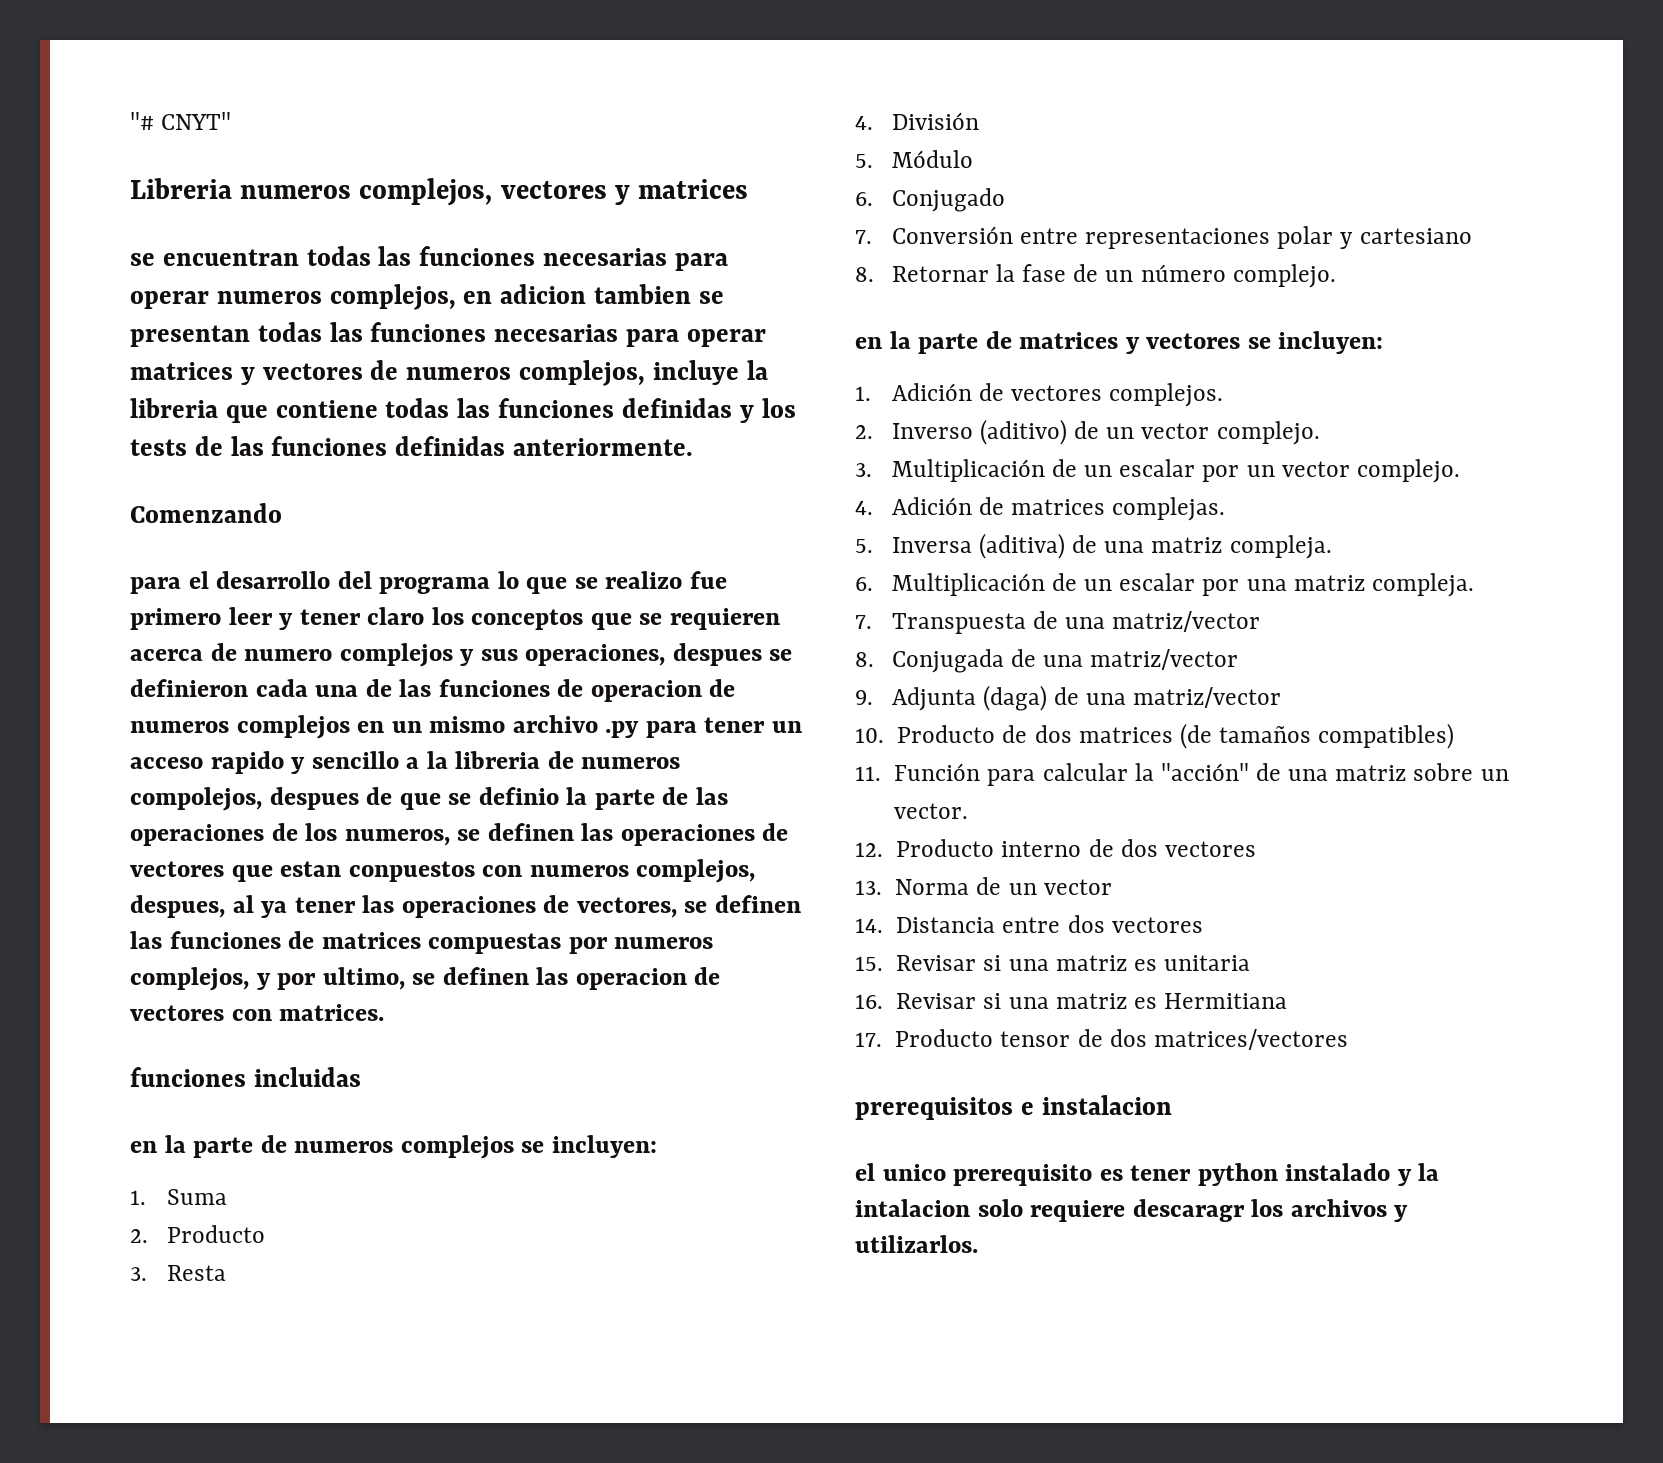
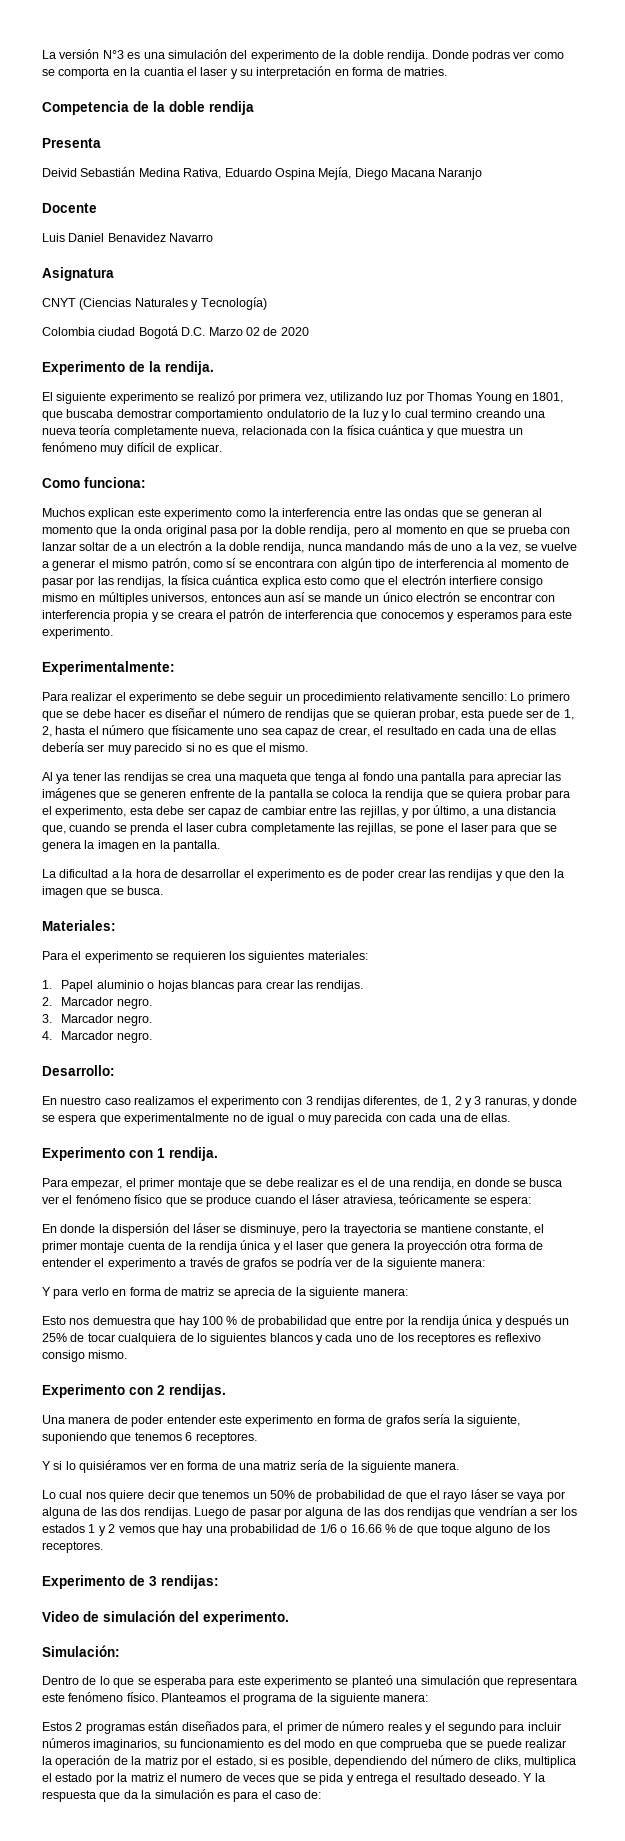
[130,112,232,130] [130,178,749,206] [130,246,728,271] [130,284,724,310] [130,322,766,347] [130,360,768,386] [130,398,796,423] [130,436,694,456] [130,503,282,523] [130,571,728,594] [130,607,781,630] [130,643,793,667] [130,679,736,702] [130,715,803,739] [130,751,681,774] [130,787,729,811] [130,823,789,846] [130,859,756,883] [130,895,802,918] [130,931,714,954] [130,967,721,991] [130,1004,385,1021] [130,1067,361,1087] [130,1135,657,1159] [130,1189,227,1205] [130,1225,265,1243] [130,1265,226,1281] [855,112,979,130] [855,150,973,168] [855,188,1005,212] [855,226,1472,249] [855,264,1336,288] [855,331,1384,354] [855,383,1224,407] [855,419,1320,445] [855,459,1460,483] [855,497,1226,521] [855,533,1332,559] [855,573,1474,597] [855,611,1261,634] [855,649,1239,673] [855,685,1282,711] [855,723,1455,749] [855,763,1509,786] [894,803,969,819] [855,839,1256,857] [855,877,1112,895] [855,915,1203,933] [855,955,1251,971] [855,993,1288,1009] [855,1029,1348,1050] [855,1095,1172,1120] [855,1163,1440,1186] [855,1199,1409,1222] [855,1235,978,1253] "# CNYT" // Libreria numeros complejos, vectores y matrices // se encuentran todas las funciones necesarias para operar numeros complejos, en adicion tambien se presentan todas las funciones necesarias para operar matrices y vectores de numeros complejos, incluye la libreria que contiene todas las funciones definidas y los tests de las funciones definidas anteriormente. // Comenzando // para el desarrollo del programa lo que se realizo fue primero leer y tener claro los conceptos que se requieren acerca de numero complejos y sus operaciones, despues se definieron cada una de las funciones de operacion de numeros complejos en un mismo archivo .py para tener un acceso rapido y sencillo a la libreria de numeros compolejos, despues de que se definio la parte de las operaciones de los numeros, se definen las operaciones de vectores que estan conpuestos con numeros complejos, despues, al ya tener las operaciones de vectores, se definen las funciones de matrices compuestas por numeros complejos, y por ultimo, se definen las operacion de vectores con matrices. // funciones incluidas // en la parte de numeros complejos se incluyen: // 1. Suma // 2. Producto // 3. Resta // 4. División // 5. Módulo // 6. Conjugado // 7. Conversión entre representaciones polar y cartesiano // 8. Retornar la fase de un número complejo. // en la parte de matrices y vectores se incluyen: // 1. Adición de vectores complejos. // 2. Inverso (aditivo) de un vector complejo. // 3. Multiplicación de un escalar por un vector complejo. // 4. Adición de matrices complejas. // 5. Inversa (aditiva) de una matriz compleja. // 6. Multiplicación de un escalar por una matriz compleja. // 7. Transpuesta de una matriz/vector // 8. Conjugada de una matriz/vector // 9. Adjunta (daga) de una matriz/vector // 10. Producto de dos matrices (de tamaños compatibles) // 11. Función para calcular la "acción" de una matriz sobre un vector. // 12. Producto interno de dos vectores // 13. Norma de un vector // 14. Distancia entre dos vectores // 15. Revisar si una matriz es unitaria // 16. Revisar si una matriz es Hermitiana // 17. Producto tensor de dos matrices/vectores // prerequisitos e instalacion // el unico prerequisito es tener python instalado y la intalacion solo requiere descaragr los archivos y utilizarlos. -> [42,49,564,62] [42,66,447,79] [42,101,254,115] [42,138,101,148] [42,167,483,180] [42,203,97,213] [42,233,214,242] [42,267,114,281] [42,297,267,310] [42,326,309,339] [42,361,214,375] [42,391,564,404] [42,409,545,421] [42,425,523,438] [42,442,222,455] [42,477,146,488] [42,508,542,520] [42,525,571,537] [42,541,578,554] [42,558,569,571] [42,575,544,588] [42,592,556,605] [42,609,573,622] [42,627,113,639] [42,661,175,675] [42,692,570,704] [42,708,574,721] [42,725,557,738] [42,742,309,755] [42,772,562,784] [42,788,570,801] [42,805,556,818] [42,823,557,835] [42,840,220,852] [42,869,564,881] [42,886,164,898] [42,920,116,931] [42,951,368,963] [42,980,364,992] [42,997,152,1009] [42,1014,152,1026] [42,1031,152,1043] [42,1065,115,1076] [42,1096,578,1108] [42,1113,511,1125] [42,1147,218,1161] [42,1178,563,1190] [42,1194,531,1207] [42,1223,545,1236] [42,1240,543,1253] [42,1257,485,1270] [42,1287,408,1299] [42,1315,570,1328] [42,1333,541,1345] [42,1350,128,1362] [42,1384,226,1398] [42,1414,520,1427] [42,1432,257,1444] [42,1460,460,1473] [42,1489,565,1502] [42,1506,577,1519] [42,1524,551,1536] [42,1541,103,1553] [42,1575,219,1589] [42,1610,289,1625] [42,1645,120,1657] [42,1675,578,1688] [42,1692,429,1705] [42,1721,561,1734] [42,1738,566,1751] [42,1755,576,1768] [42,1773,545,1785] [42,1789,322,1802] La versión N°3 es una simulación del experimento de la doble rendija. Donde podras ver como se comporta en la cuantia el laser y su interpretación en forma de matries. // Competencia de la doble rendija // Presenta // Deivid Sebastián Medina Rativa, Eduardo Ospina Mejía, Diego Macana Naranjo // Docente // Luis Daniel Benavidez Navarro // Asignatura // CNYT (Ciencias Naturales y Tecnología) // Colombia ciudad Bogotá D.C. Marzo 02 de 2020 // Experimento de la rendija. // El siguiente experimento se realizó por primera vez, utilizando luz por Thomas Young en 1801, que buscaba demostrar comportamiento ondulatorio de la luz y lo cual termino creando una nueva teoría completamente nueva, relacionada con la física cuántica y que muestra un fenómeno muy difícil de explicar. // Como funciona: // Muchos explican este experimento como la interferencia entre las ondas que se generan al momento que la onda original pasa por la doble rendija, pero al momento en que se prueba con lanzar soltar de a un electrón a la doble rendija, nunca mandando más de uno a la vez, se vuelve a generar el mismo patrón, como sí se encontrara con algún tipo de interferencia al momento de pasar por las rendijas, la física cuántica explica esto como que el electrón interfiere consigo mismo en múltiples universos, entonces aun así se mande un único electrón se encontrar con interferencia propia y se creara el patrón de interferencia que conocemos y esperamos para este experimento. // Experimentalmente: // Para realizar el experimento se debe seguir un procedimiento relativamente sencillo: Lo primero que se debe hacer es diseñar el número de rendijas que se quieran probar, esta puede ser de 1, 2, hasta el número que físicamente uno sea capaz de crear, el resultado en cada una de ellas debería ser muy parecido si no es que el mismo. // Al ya tener las rendijas se crea una maqueta que tenga al fondo una pantalla para apreciar las imágenes que se generen enfrente de la pantalla se coloca la rendija que se quiera probar para el experimento, esta debe ser capaz de cambiar entre las rejillas, y por último, a una distancia que, cuando se prenda el laser cubra completamente las rejillas, se pone el laser para que se genera la imagen en la pantalla. // La dificultad a la hora de desarrollar el experimento es de poder crear las rendijas y que den la imagen que se busca. // Materiales: // Para el experimento se requieren los siguientes materiales: // 1. Papel aluminio o hojas blancas para crear las rendijas. // 2. Marcador negro. // 3. Marcador negro. // 4. Marcador negro. // Desarrollo: // En nuestro caso realizamos el experimento con 3 rendijas diferentes, de 1, 2 y 3 ranuras, y donde se espera que experimentalmente no de igual o muy parecida con cada una de ellas. // Experimento con 1 rendija. // Para empezar, el primer montaje que se debe realizar es el de una rendija, en donde se busca ver el fenómeno físico que se produce cuando el láser atraviesa, teóricamente se espera: // En donde la dispersión del láser se disminuye, pero la trayectoria se mantiene constante, el primer montaje cuenta de la rendija única y el laser que genera la proyección otra forma de entender el experimento a través de grafos se podría ver de la siguiente manera: // Y para verlo en forma de matriz se aprecia de la siguiente manera: // Esto nos demuestra que hay 100 % de probabilidad que entre por la rendija única y después un 25% de tocar cualquiera de lo siguientes blancos y cada uno de los receptores es reflexivo consigo mismo. // Experimento con 2 rendijas. // Una manera de poder entender este experimento en forma de grafos sería la siguiente, suponiendo que tenemos 6 receptores. // Y si lo quisiéramos ver en forma de una matriz sería de la siguiente manera. // Lo cual nos quiere decir que tenemos un 50% de probabilidad de que el rayo láser se vaya por alguna de las dos rendijas. Luego de pasar por alguna de las dos rendijas que vendrían a ser los estados 1 y 2 vemos que hay una probabilidad de 1/6 o 16.66 % de que toque alguno de los receptores. // Experimento de 3 rendijas: // Video de simulación del experimento. // Simulación: // Dentro de lo que se esperaba para este experimento se planteó una simulación que representara este fenómeno físico. Planteamos el programa de la siguiente manera: // Estos 2 programas están diseñados para, el primer de número reales y el segundo para incluir números imaginarios, su funcionamiento es del modo en que comprueba que se puede realizar la operación de la matriz por el estado, si es posible, dependiendo del número de cliks, multiplica el estado por la matriz el numero de veces que se pida y entrega el resultado deseado. Y la respuesta que da la simulación es para el caso de:

